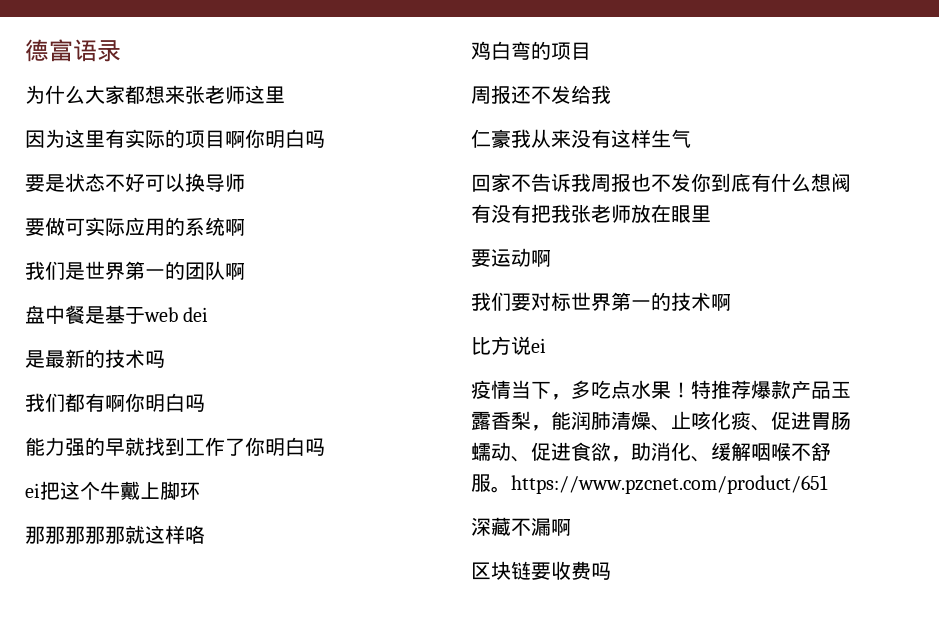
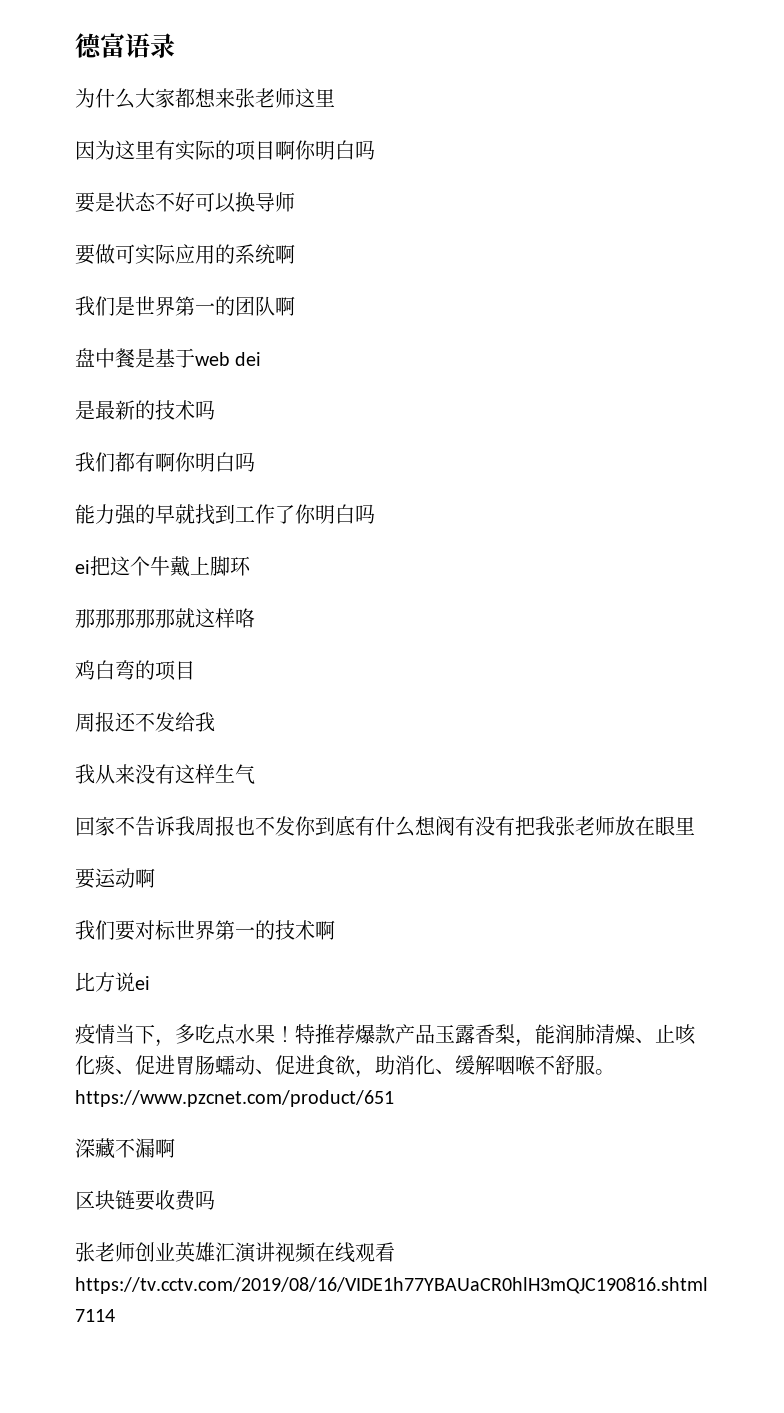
[471,129,511,148] 仁豪 -> (215, 722) none
(611, 571) none -> [75,1242,395,1263] [75,1277,708,1294] [75,1309,115,1322] // 张老师创业英雄汇演讲视频在线观看https://tv.cctv.com/2019/08/16/VIDE1h77YBAUaCR0hlH3mQJC190816.shtml 7114

